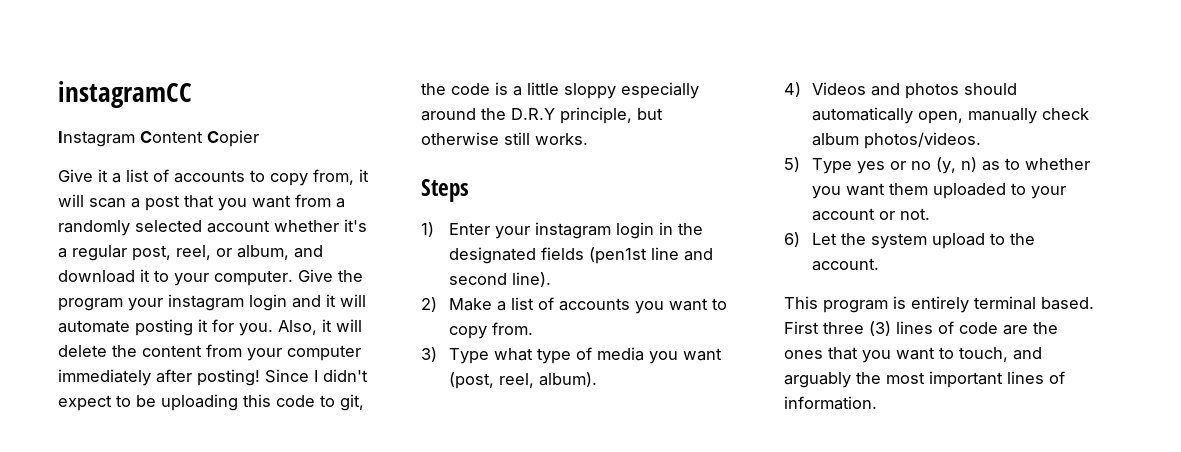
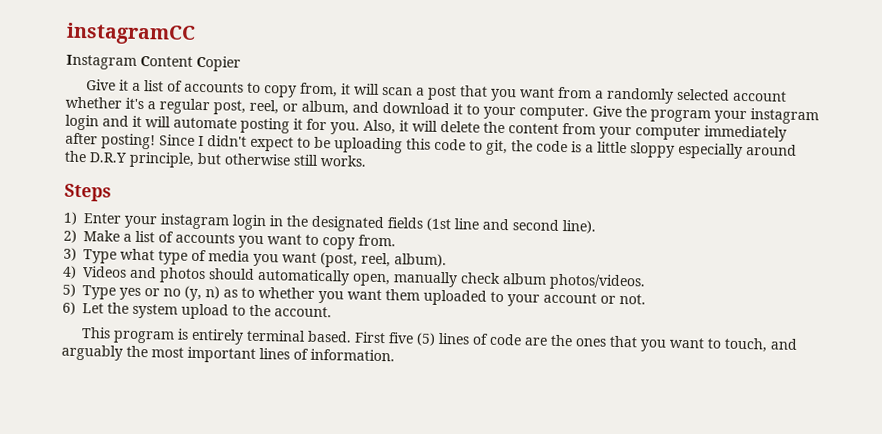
[589,247,648,264] (pen1st -> [426,217,451,232] (1st
[823,321,891,336] three (3) -> [388,332,437,346] five (5)

